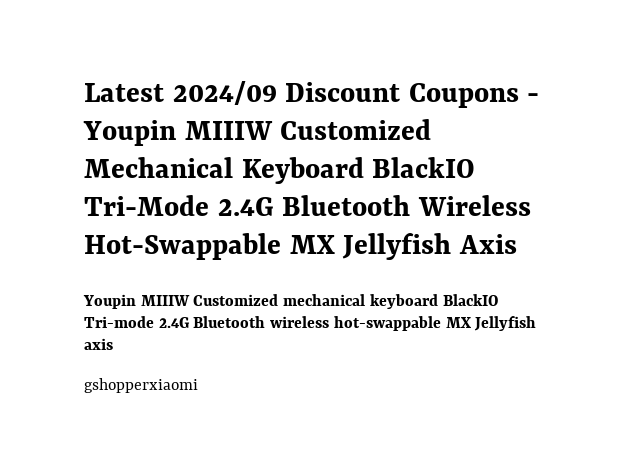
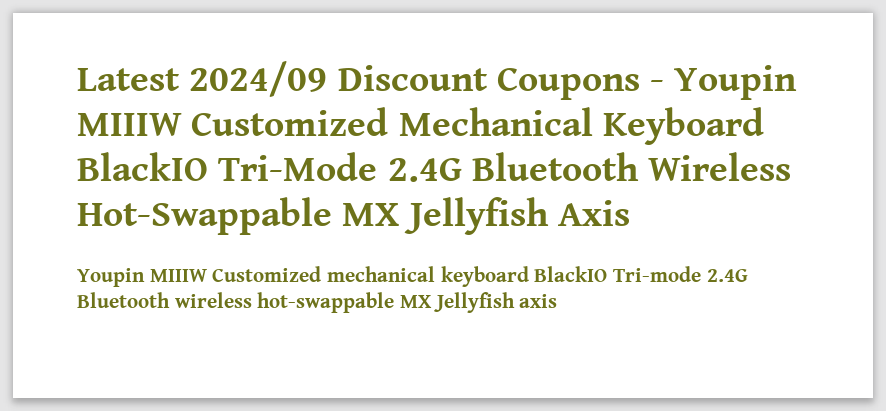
[84,378,198,393] // gshopperxiaomi -> (558, 301) none

